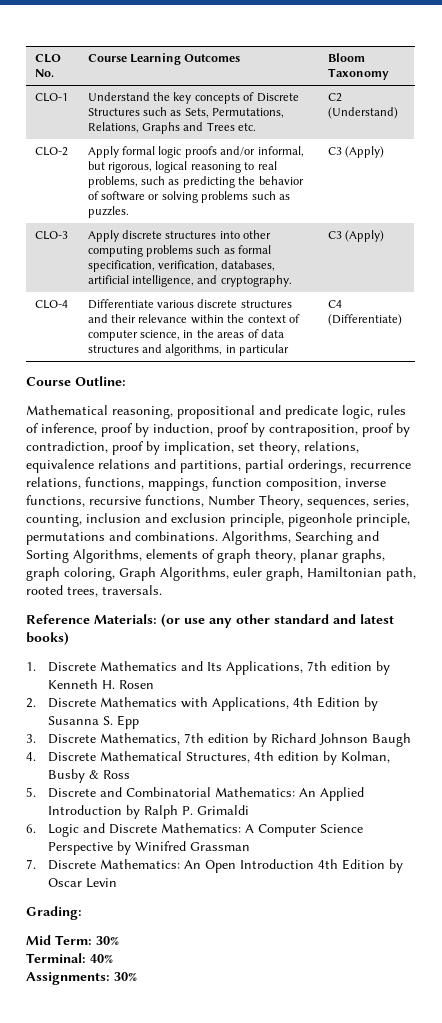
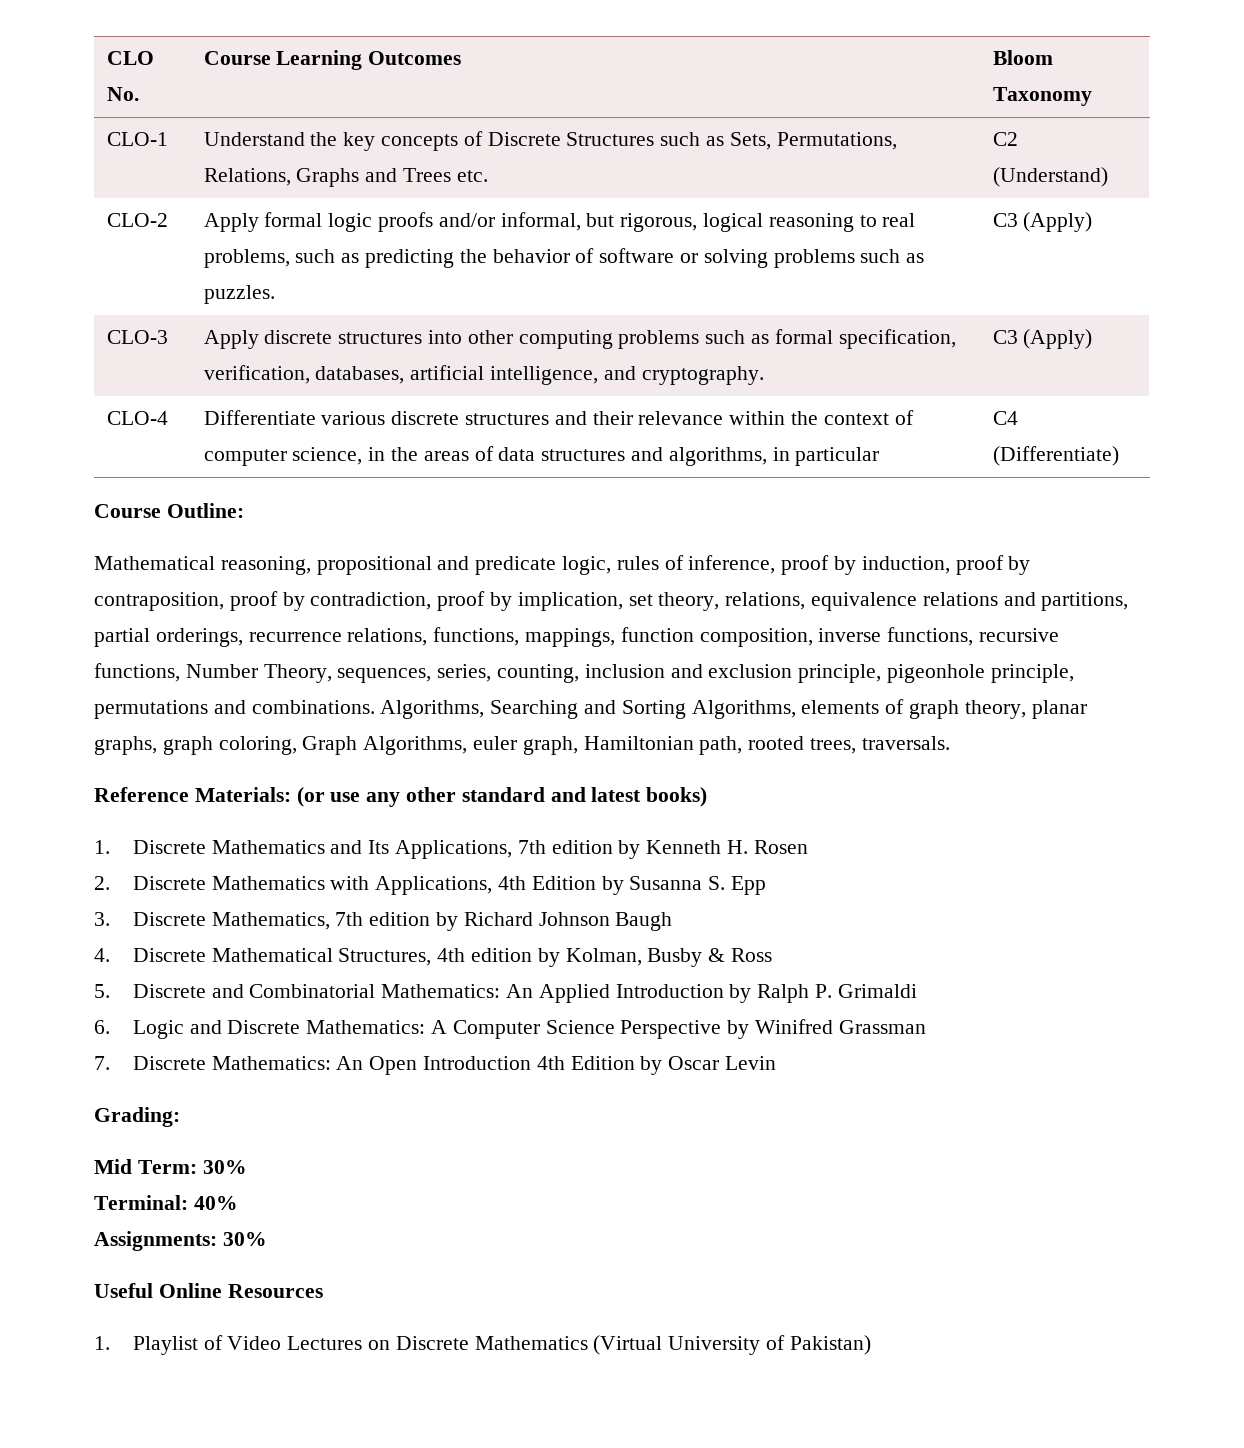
(137, 976) none -> [94,1283,323,1298] [94,1335,871,1355] // Useful Online Resources // 1. Playlist of Video Lectures on Discrete Mathematics (Virtual University of Pakistan)

